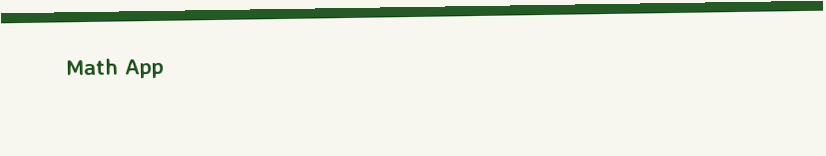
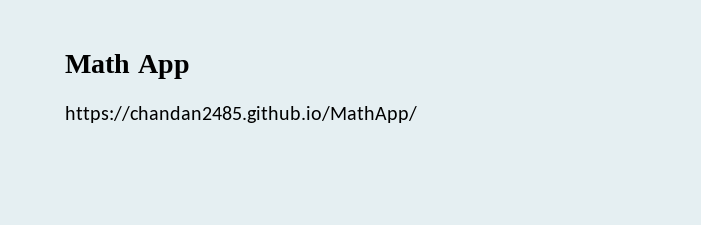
(164, 68) none -> [65,106,417,123] // https://chandan2485.github.io/MathApp/

